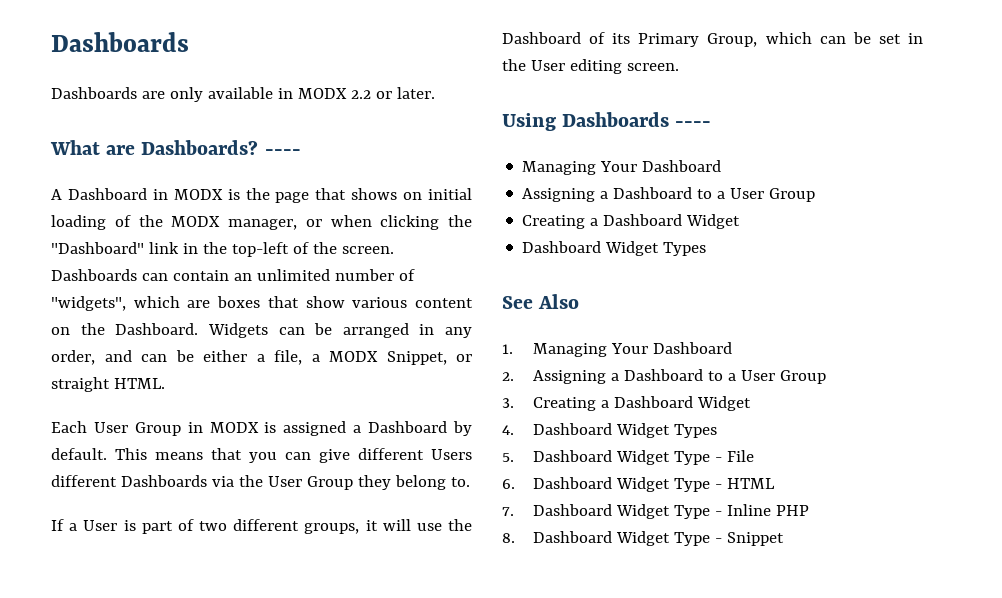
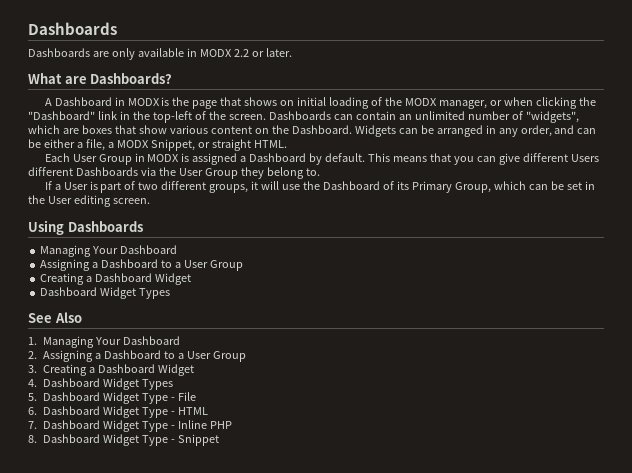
[264,149,301,155] ---- -> (173, 78) none
[675,121,712,127] ---- -> (143, 226) none

